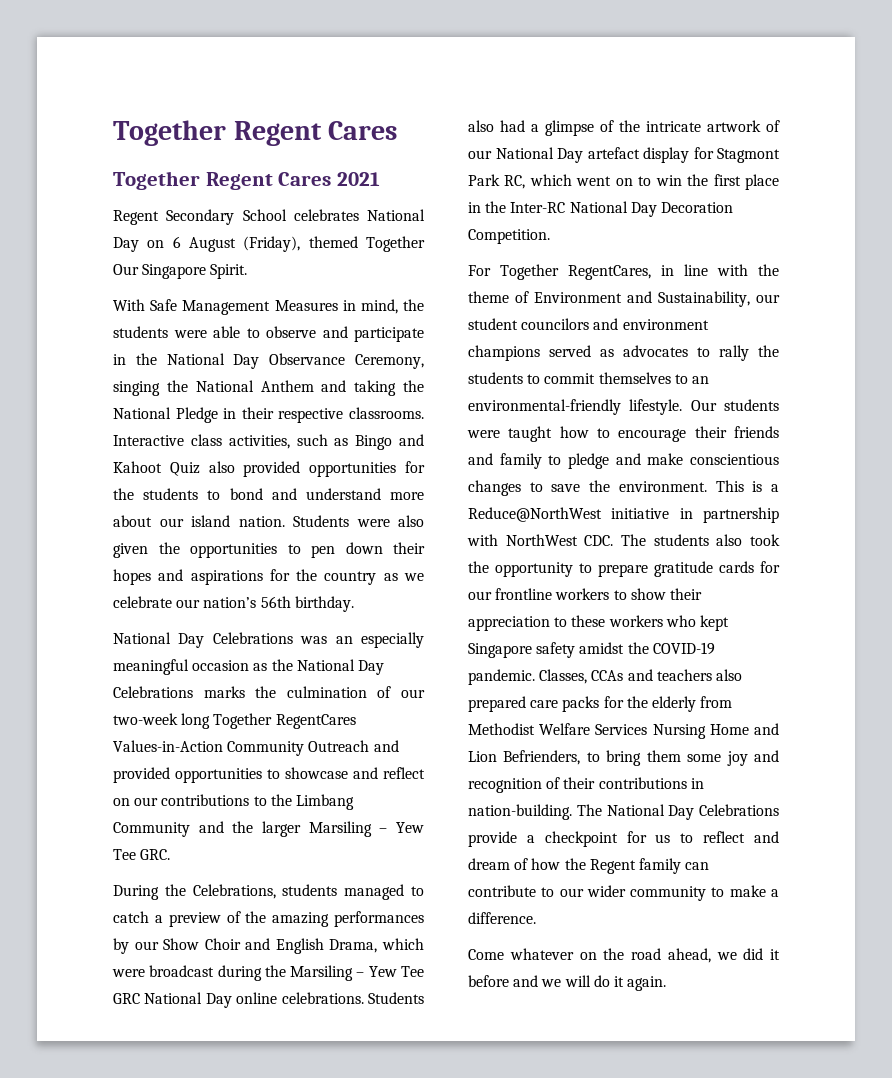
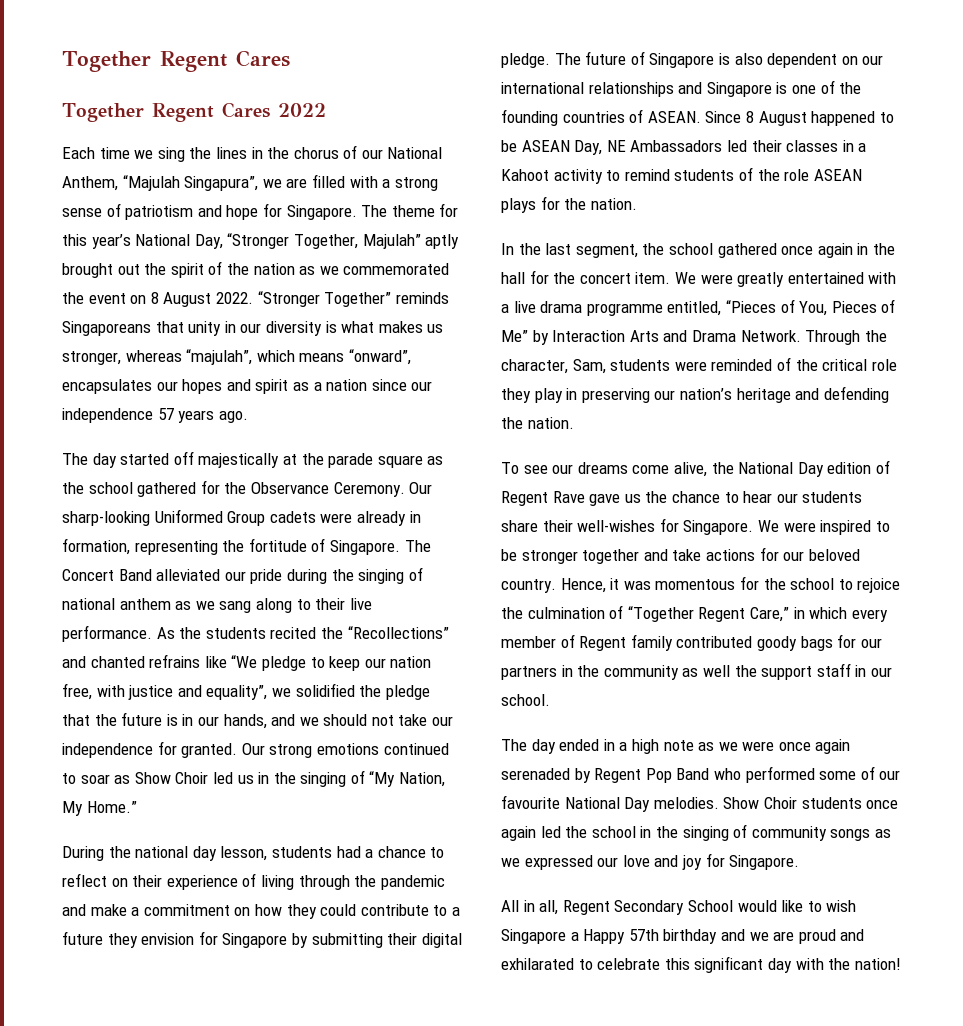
[337,172,381,186] [113,209,425,225] [113,236,425,252] [113,264,248,279] [113,299,424,315] [113,326,424,342] [113,353,424,369] [113,380,424,396] [113,407,424,423] [113,434,424,450] [113,461,425,477] [113,488,424,500] [113,515,424,527] [113,542,425,558] [113,569,424,585] [113,596,354,612] [113,632,424,648] [113,659,384,675] [113,686,425,698] [113,713,356,729] [113,740,399,756] [113,767,425,783] [113,794,354,810] [113,821,424,837] [113,849,171,860] [113,884,425,900] [113,911,424,927] [113,938,424,954] [112,965,424,981] [113,992,424,1008] [468,120,780,136] [468,147,780,163] [468,174,779,190] [468,201,733,217] [468,229,550,244] [468,264,779,280] [468,291,780,307] [468,318,709,330] [468,345,779,361] [468,372,709,384] [468,399,779,415] [467,426,779,442] [468,453,779,469] [468,480,779,496] [468,507,779,523] [467,534,780,546] [468,561,780,577] [468,588,702,600] [468,615,729,631] [468,642,715,658] [468,669,742,685] [468,696,733,712] [468,723,779,739] [468,750,779,766] [468,777,704,793] [468,804,779,820] [468,831,779,847] [468,858,710,874] [468,885,779,901] [468,912,536,924] [468,948,780,963] [468,975,667,991] 2021 // Regent Secondary School celebrates National Day on 6 August (Friday), themed Together Our Singapore Spirit. // With Safe Management Measures in mind, the students were able to observe and participate in the National Day Observance Ceremony, singing the National Anthem and taking the National Pledge in their respective classrooms. Interactive class activities, such as Bingo and Kahoot Quiz also provided opportunities for the students to bond and understand more about our island nation. Students were also given the opportunities to pen down their hopes and aspirations for the country as we celebrate our nation’s 56th birthday. // National Day Celebrations was an especially meaningful occasion as the National Day Celebrations marks the culmination of our two-week long Together RegentCares Values-in-Action Community Outreach and provided opportunities to showcase and reflect on our contributions to the Limbang Community and the larger Marsiling – Yew Tee GRC. // During the Celebrations, students managed to catch a preview of the amazing performances by our Show Choir and English Drama, which were broadcast during the Marsiling – Yew Tee GRC National Day online celebrations. Students also had a glimpse of the intricate artwork of our National Day artefact display for Stagmont Park RC, which went on to win the first place in the Inter-RC National Day Decoration Competition. // For Together RegentCares, in line with the theme of Environment and Sustainability, our student councilors and environment champions served as advocates to rally the students to commit themselves to an environmental-friendly lifestyle. Our students were taught how to encourage their friends and family to pledge and make conscientious changes to save the environment. This is a Reduce@NorthWest initiative in partnership with NorthWest CDC. The students also took the opportunity to prepare gratitude cards for our frontline workers to show their appreciation to these workers who kept Singapore safety amidst the COVID-19 pandemic. Classes, CCAs and teachers also prepared care packs for the elderly from Methodist Welfare Services Nursing Home and Lion Befrienders, to bring them some joy and recognition of their contributions in nation-building. The National Day Celebrations provide a checkpoint for us to reflect and dream of how the Regent family can contribute to our wider community to make a difference. // Come whatever on the road ahead, we did it before and we will do it again. -> [277,103,326,117] [62,145,443,162] [62,174,438,191] [62,203,459,220] [62,233,460,249] [62,261,450,278] [62,291,449,307] [62,321,444,336] [62,349,411,365] [62,379,433,394] [62,408,248,423] [62,451,444,468] [62,480,433,497] [62,509,421,526] [62,538,431,555] [62,567,423,584] [62,598,372,613] [62,625,449,642] [62,654,432,671] [62,683,430,700] [62,712,454,729] [62,741,449,758] [62,770,446,787] [62,801,137,816] [62,846,445,861] [62,873,445,890] [62,904,460,919] [62,931,462,948] [501,51,884,68] [501,80,862,97] [501,109,894,126] [501,140,867,155] [501,167,862,184] [501,196,637,213] [501,243,895,258] [501,270,897,287] [501,299,896,316] [501,330,887,345] [501,357,897,374] [501,386,889,403] [501,417,574,429] [501,460,890,477] [501,491,863,506] [501,518,890,535] [501,547,860,564] [501,576,901,593] [501,605,888,622] [501,634,882,651] [501,663,892,680] [501,694,550,706] [501,739,851,754] [501,766,901,783] [501,795,899,812] [501,824,891,841] [501,853,800,870] [501,900,857,915] [501,929,865,944] [501,956,901,973] 2022 // Each time we sing the lines in the chorus of our National Anthem, “Majulah Singapura”, we are filled with a strong sense of patriotism and hope for Singapore. The theme for this year’s National Day, “Stronger Together, Majulah” aptly brought out the spirit of the nation as we commemorated the event on 8 August 2022. “Stronger Together” reminds Singaporeans that unity in our diversity is what makes us stronger, whereas “majulah”, which means “onward”, encapsulates our hopes and spirit as a nation since our independence 57 years ago. // The day started off majestically at the parade square as the school gathered for the Observance Ceremony. Our sharp-looking Uniformed Group cadets were already in formation, representing the fortitude of Singapore. The Concert Band alleviated our pride during the singing of national anthem as we sang along to their live performance. As the students recited the “Recollections” and chanted refrains like “We pledge to keep our nation free, with justice and equality”, we solidified the pledge that the future is in our hands, and we should not take our independence for granted. Our strong emotions continued to soar as Show Choir led us in the singing of “My Nation, My Home.” // During the national day lesson, students had a chance to reflect on their experience of living through the pandemic and make a commitment on how they could contribute to a future they envision for Singapore by submitting their digital pledge. The future of Singapore is also dependent on our international relationships and Singapore is one of the founding countries of ASEAN. Since 8 August happened to be ASEAN Day, NE Ambassadors led their classes in a Kahoot activity to remind students of the role ASEAN plays for the nation. // In the last segment, the school gathered once again in the hall for the concert item. We were greatly entertained with a live drama programme entitled, “Pieces of You, Pieces of Me” by Interaction Arts and Drama Network. Through the character, Sam, students were reminded of the critical role they play in preserving our nation’s heritage and defending the nation. // To see our dreams come alive, the National Day edition of Regent Rave gave us the chance to hear our students share their well-wishes for Singapore. We were inspired to be stronger together and take actions for our beloved country. Hence, it was momentous for the school to rejoice the culmination of “Together Regent Care,” in which every member of Regent family contributed goody bags for our partners in the community as well the support staff in our school. // The day ended in a high note as we were once again serenaded by Regent Pop Band who performed some of our favourite National Day melodies. Show Choir students once again led the school in the singing of community songs as we expressed our love and joy for Singapore. // All in all, Regent Secondary School would like to wish Singapore a Happy 57th birthday and we are proud and exhilarated to celebrate this significant day with the nation!

